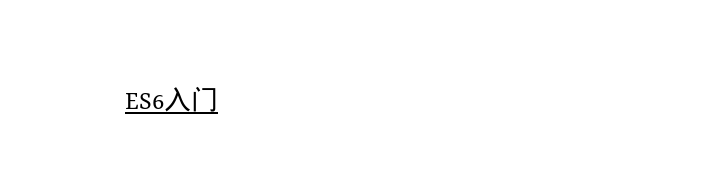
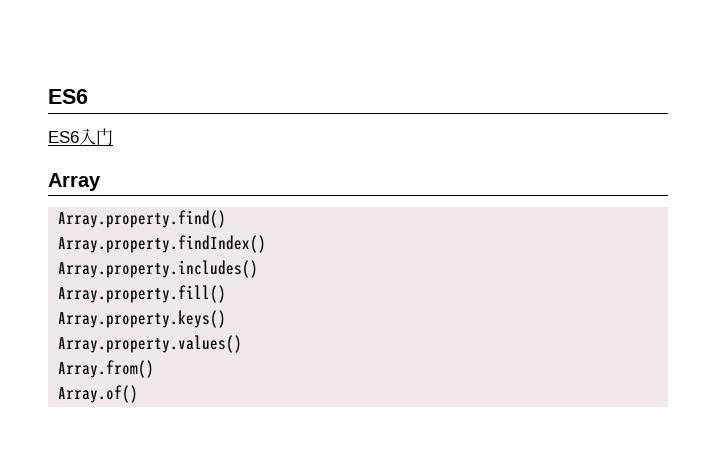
[125,93,164,109] ES6 -> [48,89,88,104] [48,131,79,143] ES6 // ES6
(218, 99) none -> [48,173,101,191] [58,210,227,228] [58,235,267,253] [58,260,259,278] [58,285,227,303] [58,310,227,328] [58,335,243,353] [58,360,155,378] [58,385,139,403] // Array // Array.property.find() // Array.property.findIndex() // Array.property.includes() // Array.property.fill() // Array.property.keys() // Array.property.values() // Array.from() // Array.of()

